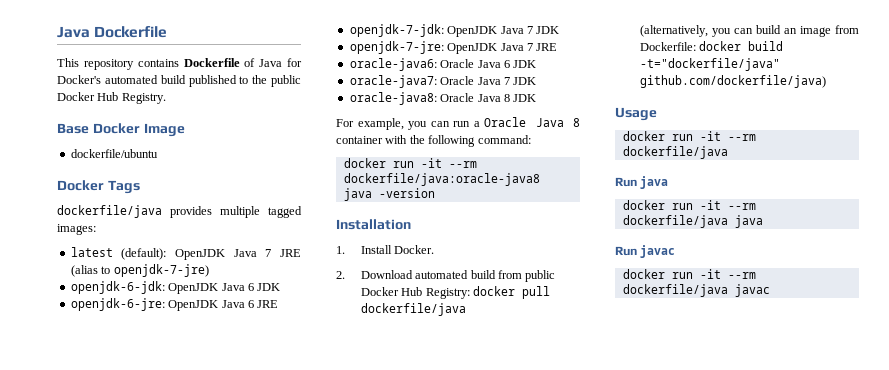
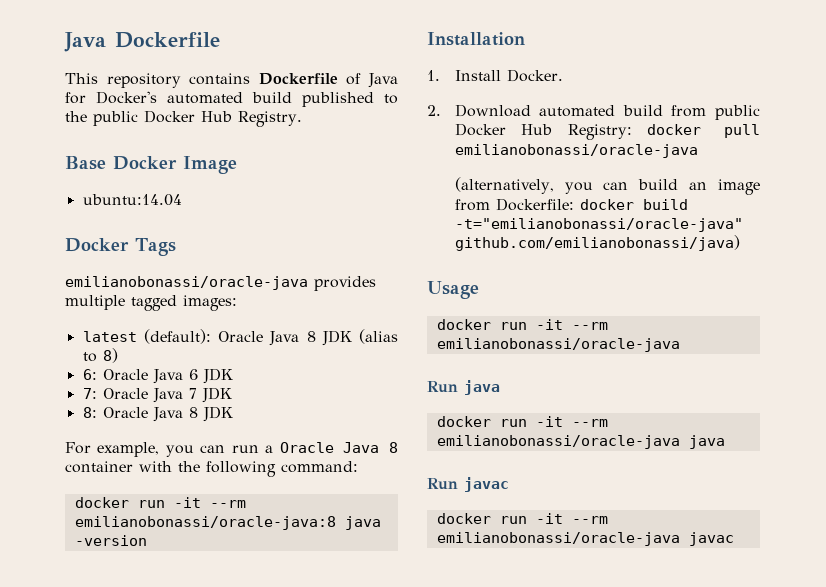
[70,149,158,158] dockerfile/ubuntu -> [82,194,182,206] ubuntu:14.04
[57,205,162,218] dockerfile/java -> [65,276,308,290] emilianobonassi/oracle-java
[175,249,301,260] [70,264,209,277] [70,281,281,294] [70,298,279,311] [349,24,560,37] [349,41,558,54] [349,58,437,71] OpenJDK Java 7 JRE (alias to openjdk-7-jre) // openjdk-6-jdk: OpenJDK Java 6 JDK // openjdk-6-jre: OpenJDK Java 6 JRE // openjdk-7-jdk: OpenJDK Java 7 JDK // openjdk-7-jre: OpenJDK Java 7 JRE // oracle-java6: -> [218,329,398,346] [82,348,118,363] [82,369,97,380] Oracle Java 8 JDK (alias to 8) // 6:
[349,75,437,88] oracle-java7: -> [82,388,97,399] 7:
[349,92,437,105] oracle-java8: -> [82,407,97,418] 8:
[343,173,540,186] dockerfile/java:oracle-java8 -> [74,516,336,530] emilianobonassi/oracle-java:8
[360,303,466,316] dockerfile/java -> [454,144,698,158] emilianobonassi/oracle-java
[639,58,780,71] [639,75,826,88] -t="dockerfile/java" github.com/dockerfile/java) -> [454,218,743,232] [454,235,740,251] -t="emilianobonassi/oracle-java" github.com/emilianobonassi/java)
[622,146,728,159] dockerfile/java -> [436,338,680,352] emilianobonassi/oracle-java
[622,215,728,228] dockerfile/java -> [436,435,680,449] emilianobonassi/oracle-java
[622,284,728,297] dockerfile/java -> [436,532,680,546] emilianobonassi/oracle-java

